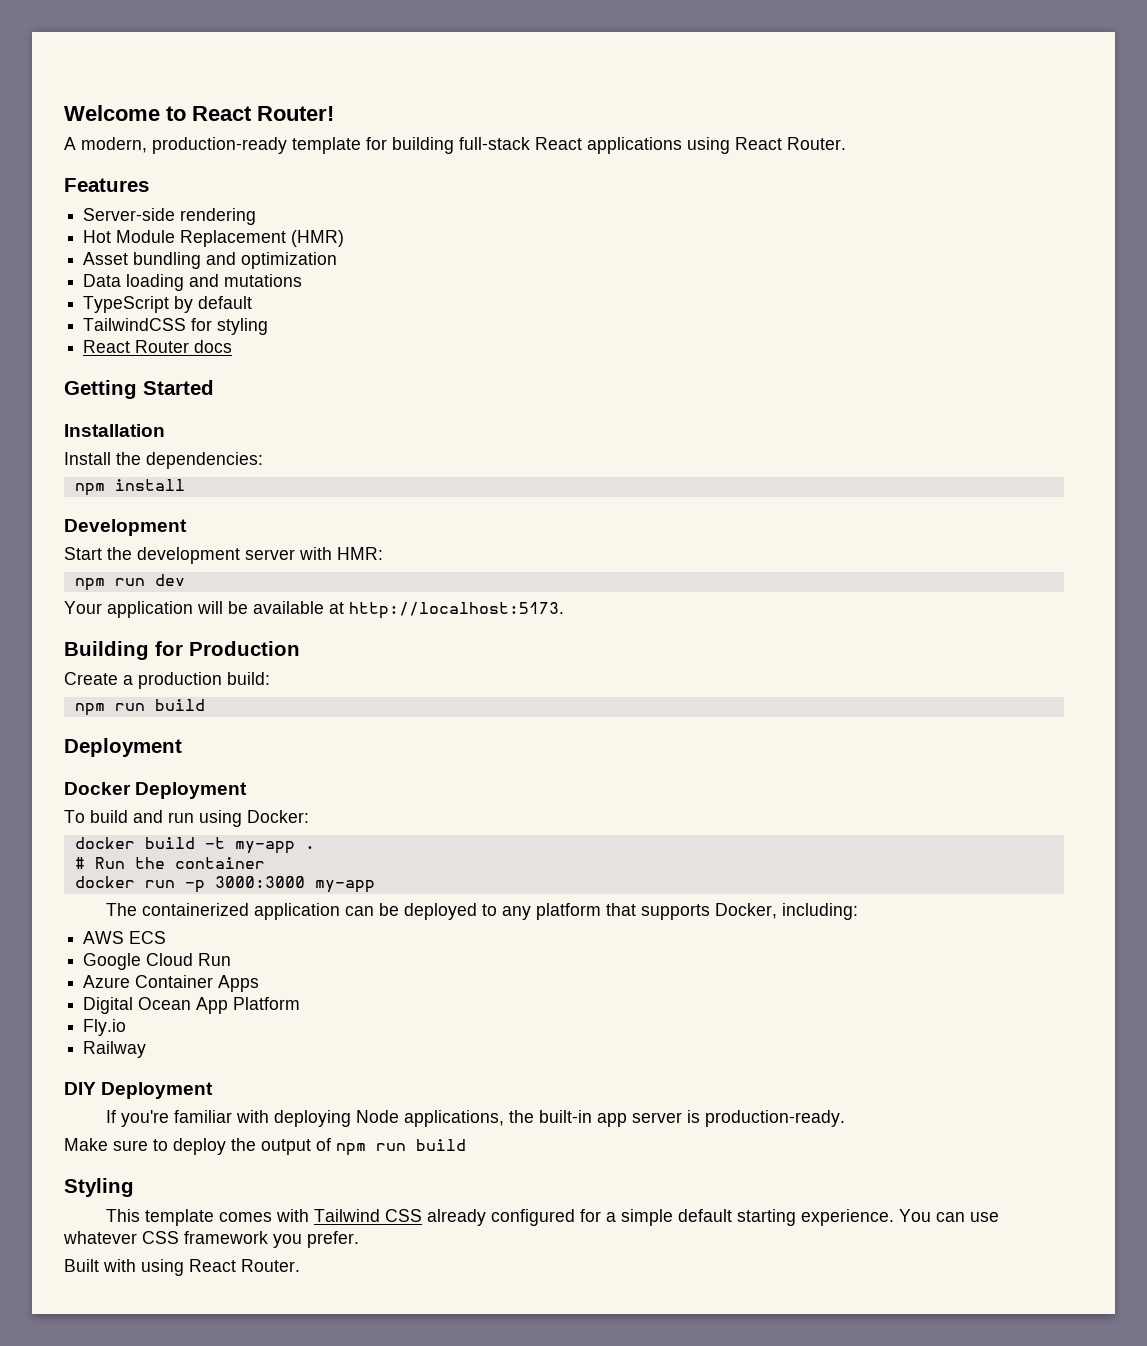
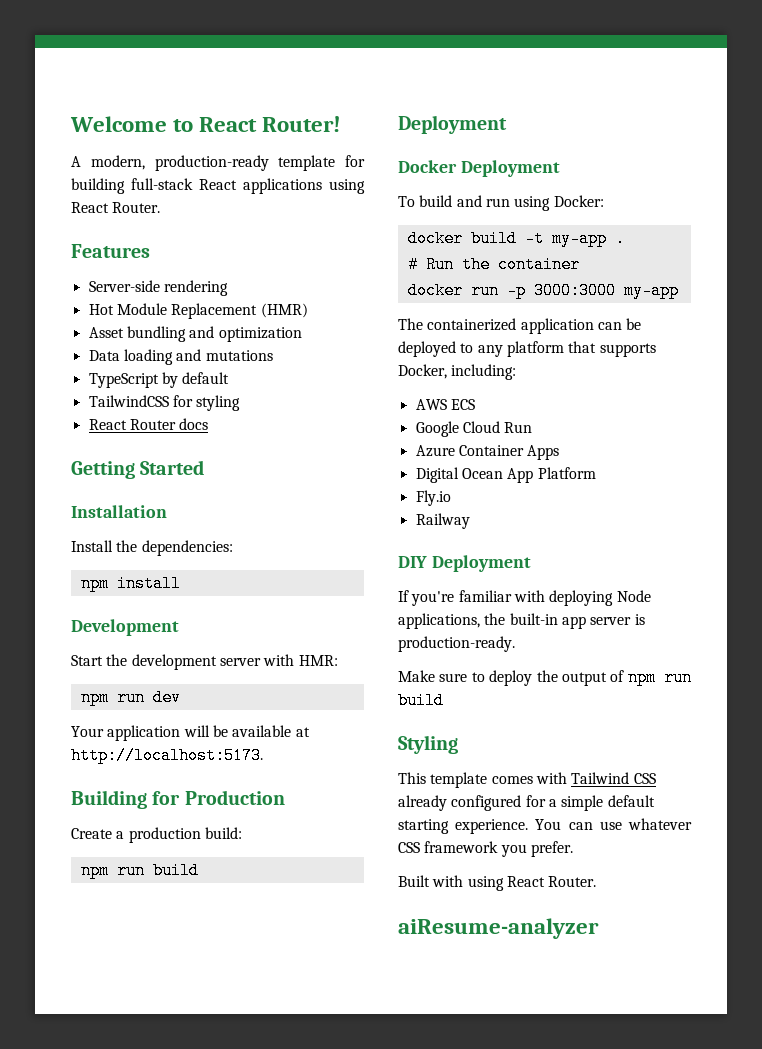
(300, 1265) none -> [398,918,599,939] // aiResume-analyzer

